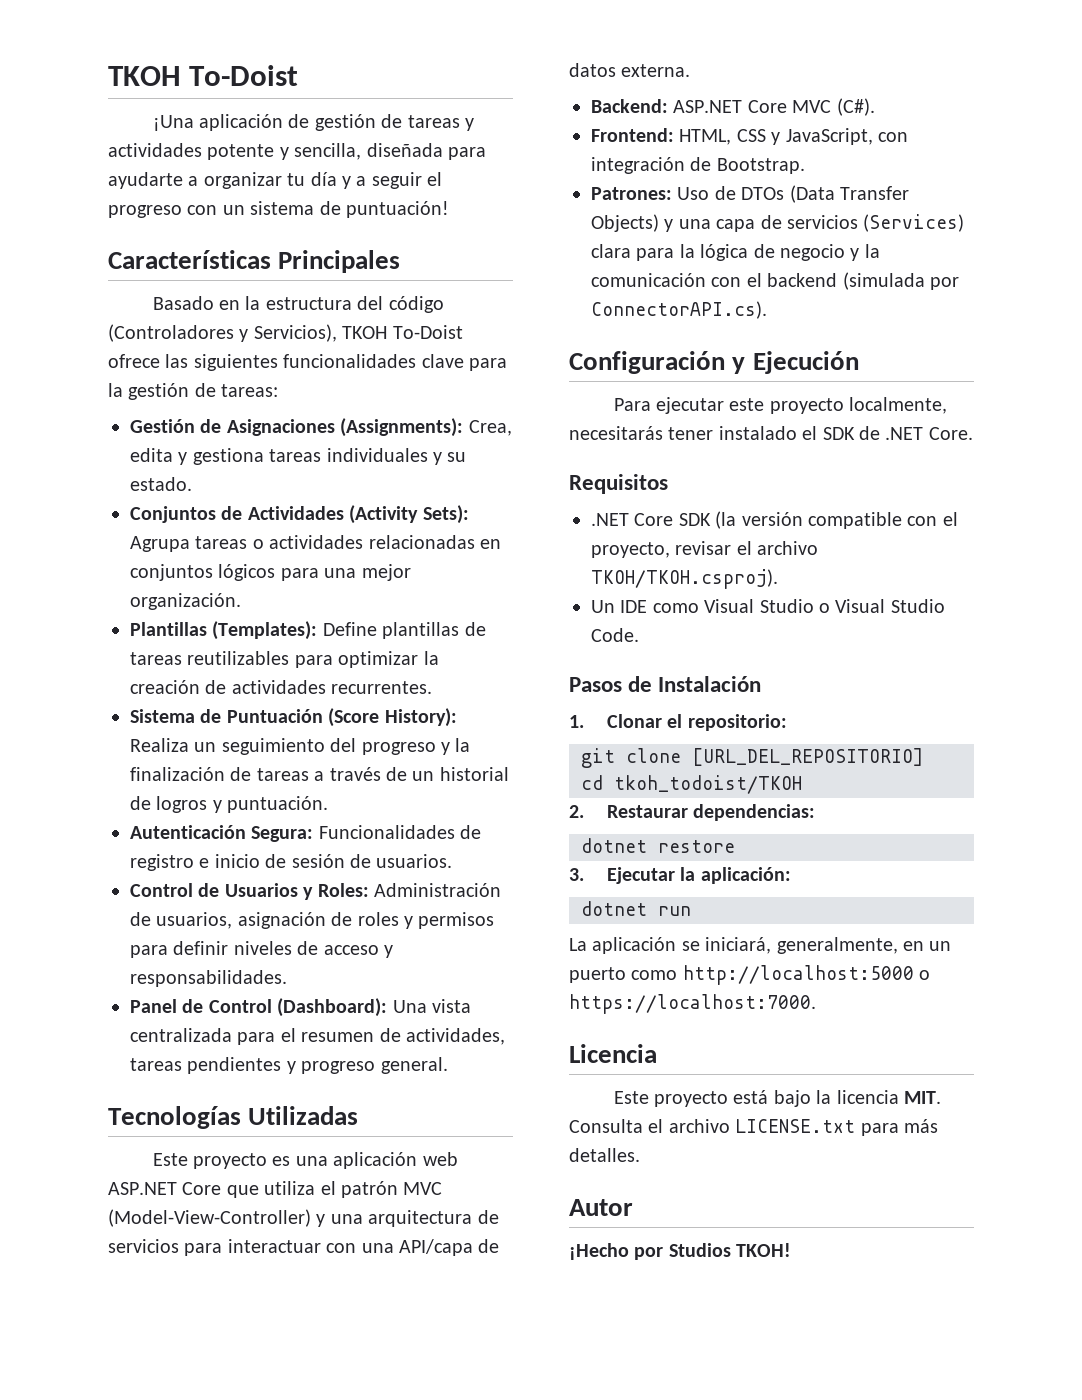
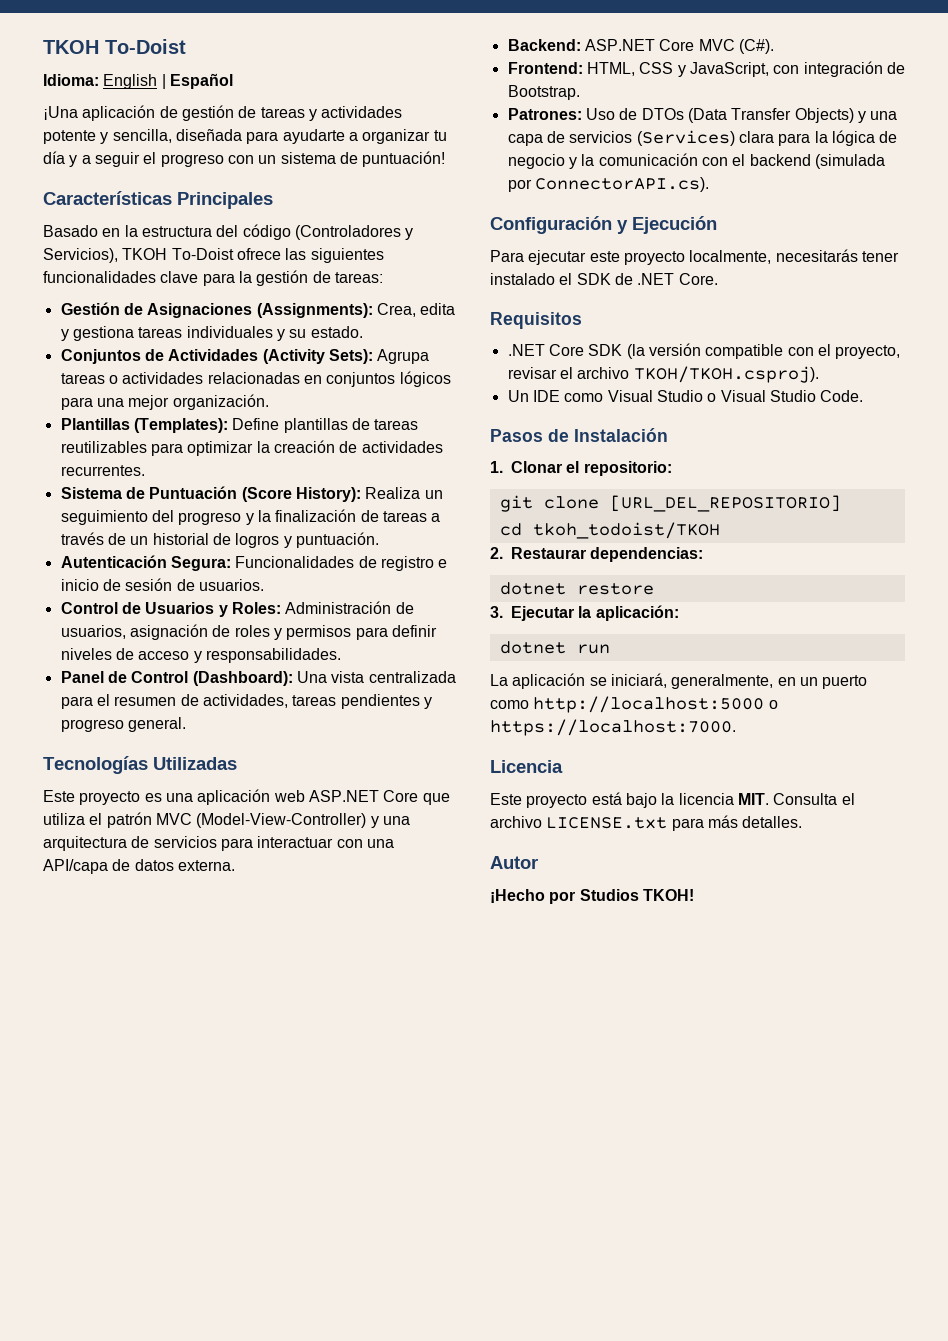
[108,65,299,86] TKOH To-Doist -> [43,39,186,54] [43,73,233,89] TKOH To-Doist // Idioma: English | Español

